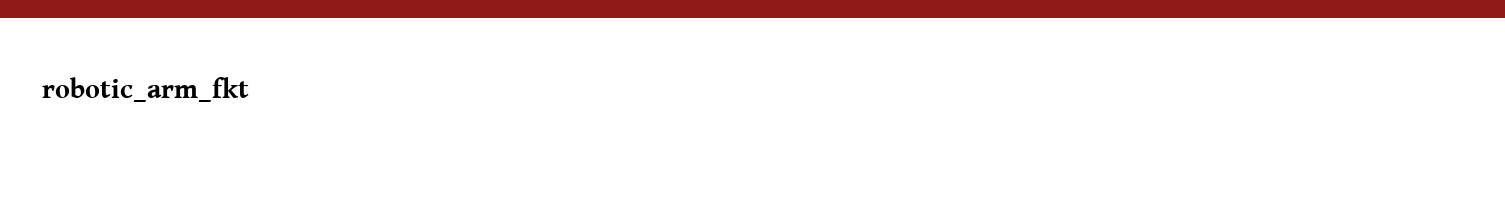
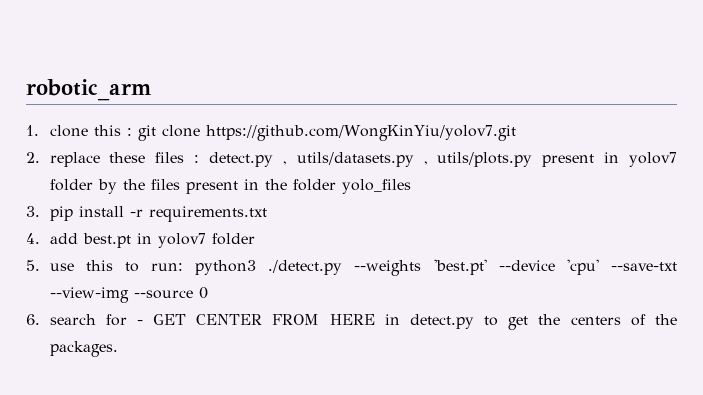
[42,77,249,102] robotic_arm_fkt -> [26,79,152,101] [26,125,516,141] [26,152,677,167] [49,179,411,194] [26,206,267,222] [26,233,255,248] [26,259,678,276] [49,287,208,303] [26,314,677,330] [49,341,118,357] robotic_arm // 1. clone this : git clone https://github.com/WongKinYiu/yolov7.git // 2. replace these files : detect.py , utils/datasets.py , utils/plots.py present in yolov7 folder by the files present in the folder yolo_files // 3. pip install -r requirements.txt // 4. add best.pt in yolov7 folder // 5. use this to run: python3 ./detect.py --weights 'best.pt' --device 'cpu' --save-txt --view-img --source 0 // 6. search for - GET CENTER FROM HERE in detect.py to get the centers of the packages.

